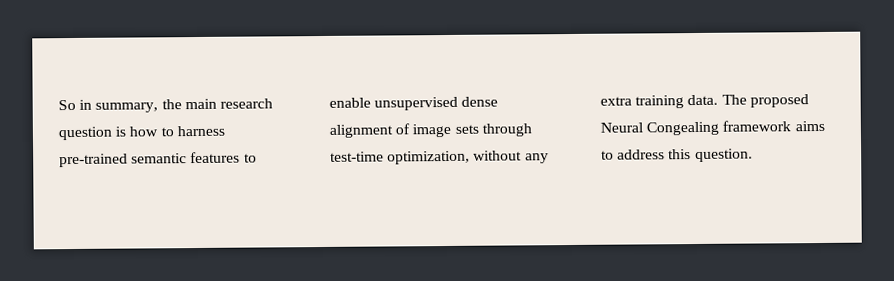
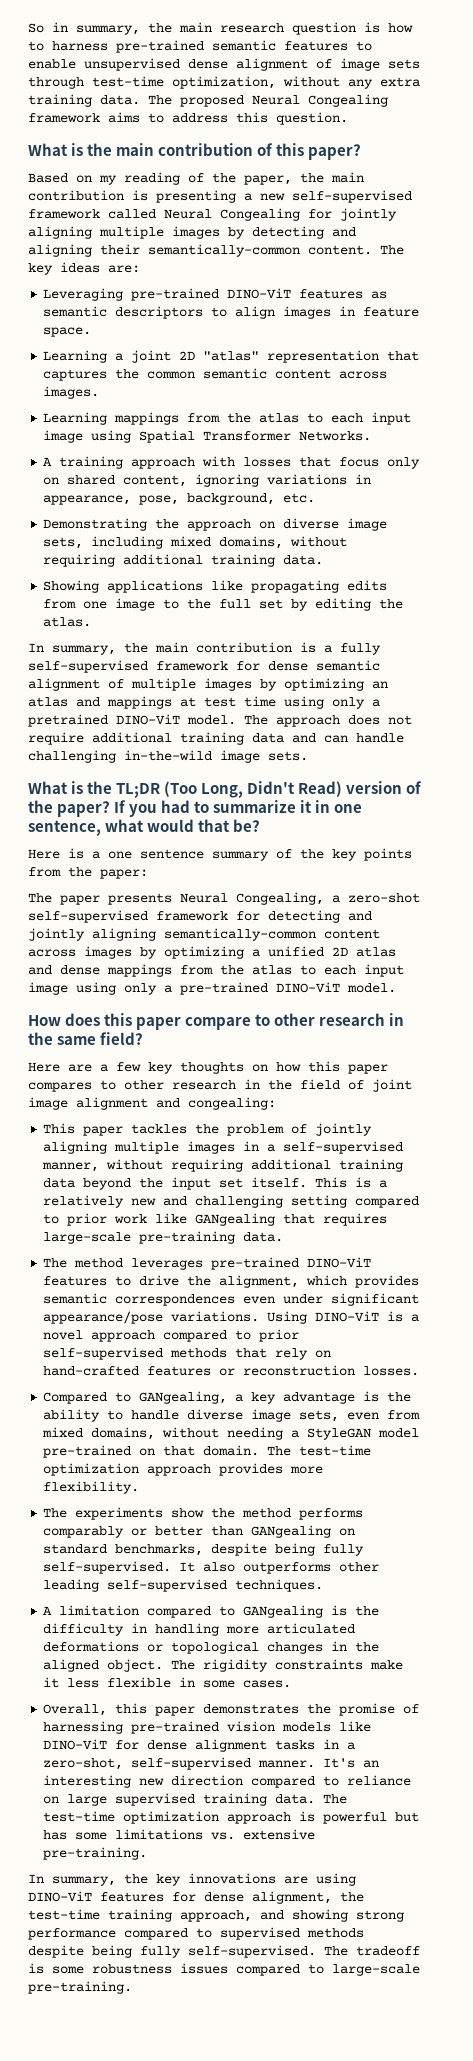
(753, 155) none -> [28,143,362,160] [28,172,364,185] [28,190,412,203] [28,208,397,221] [28,226,356,239] [28,244,404,257] [28,262,140,275] [43,288,388,301] [43,306,420,319] [43,327,92,337] [43,350,420,363] [43,368,388,381] [43,386,100,399] [43,412,412,425] [43,430,372,443] [43,456,421,469] [43,474,372,487] [43,493,316,505] [43,518,388,531] [43,536,348,549] [43,554,324,567] [43,580,388,593] [43,598,404,611] [43,617,92,627] [28,642,381,655] [28,660,380,673] [28,678,388,691] [28,696,380,709] [28,714,412,727] [28,732,404,745] [28,750,308,763] [28,781,423,798] [28,800,363,817] [28,819,261,836] [28,848,412,861] [28,867,148,879] [28,892,420,905] [28,910,372,923] [28,928,380,941] [28,946,396,959] [28,964,404,977] [28,982,396,995] [28,1013,405,1030] [28,1032,144,1045] [28,1061,388,1074] [28,1079,412,1092] [28,1097,276,1110] [43,1123,373,1136] [43,1141,404,1154] [42,1159,404,1172] [43,1177,388,1190] [43,1195,420,1208] [43,1213,388,1226] [43,1231,284,1244] [43,1257,372,1270] [43,1275,420,1288] [43,1293,420,1306] [43,1311,420,1324] [43,1329,300,1342] [43,1347,332,1360] [43,1365,420,1376] [43,1391,412,1404] [43,1409,421,1422] [42,1427,420,1440] [43,1445,372,1458] [43,1463,324,1476] [43,1481,140,1494] [43,1507,364,1520] [43,1525,356,1538] [43,1543,365,1556] [43,1561,380,1574] [43,1579,324,1592] [43,1605,380,1618] [43,1623,356,1636] [43,1641,380,1654] [43,1659,404,1672] [43,1677,292,1688] [43,1703,420,1716] [43,1721,372,1734] [43,1739,356,1752] [43,1757,380,1770] [43,1775,412,1788] [43,1793,348,1806] [43,1811,420,1824] [43,1829,316,1840] [43,1847,148,1860] [28,1873,356,1886] [28,1891,364,1904] [28,1909,404,1922] [28,1927,364,1940] [28,1945,420,1958] [28,1963,420,1976] [28,1981,132,1994] // What is the main contribution of this paper? // Based on my reading of the paper, the main contribution is presenting a new self-supervised framework called Neural Congealing for jointly aligning multiple images by detecting and aligning their semantically-common content. The key ideas are: // Leveraging pre-trained DINO-ViT features as semantic descriptors to align images in feature space. // Learning a joint 2D "atlas" representation that captures the common semantic content across images. // Learning mappings from the atlas to each input image using Spatial Transformer Networks. // A training approach with losses that focus only on shared content, ignoring variations in appearance, pose, background, etc. // Demonstrating the approach on diverse image sets, including mixed domains, without requiring additional training data. // Showing applications like propagating edits from one image to the full set by editing the atlas. // In summary, the main contribution is a fully self-supervised framework for dense semantic alignment of multiple images by optimizing an atlas and mappings at test time using only a pretrained DINO-ViT model. The approach does not require additional training data and can handle challenging in-the-wild image sets. // What is the TL;DR (Too Long, Didn't Read) version of the paper? If you had to summarize it in one sentence, what would that be? // Here is a one sentence summary of the key points from the paper: // The paper presents Neural Congealing, a zero-shot self-supervised framework for detecting and jointly aligning semantically-common content across images by optimizing a unified 2D atlas and dense mappings from the atlas to each input image using only a pre-trained DINO-ViT model. // How does this paper compare to other research in the same field? // Here are a few key thoughts on how this paper compares to other research in the field of joint image alignment and congealing: // This paper tackles the problem of jointly aligning multiple images in a self-supervised manner, without requiring additional training data beyond the input set itself. This is a relatively new and challenging setting compared to prior work like GANgealing that requires large-scale pre-training data. // The method leverages pre-trained DINO-ViT features to drive the alignment, which provides semantic correspondences even under significant appearance/pose variations. Using DINO-ViT is a novel approach compared to prior self-supervised methods that rely on hand-crafted features or reconstruction losses. // Compared to GANgealing, a key advantage is the ability to handle diverse image sets, even from mixed domains, without needing a StyleGAN model pre-trained on that domain. The test-time optimization approach provides more flexibility. // The experiments show the method performs comparably or better than GANgealing on standard benchmarks, despite being fully self-supervised. It also outperforms other leading self-supervised techniques. // A limitation compared to GANgealing is the difficulty in handling more articulated deformations or topological changes in the aligned object. The rigidity constraints make it less flexible in some cases. // Overall, this paper demonstrates the promise of harnessing pre-trained vision models like DINO-ViT for dense alignment tasks in a zero-shot, self-supervised manner. It's an interesting new direction compared to reliance on large supervised training data. The test-time optimization approach is powerful but has some limitations vs. extensive pre-training. // In summary, the key innovations are using DINO-ViT features for dense alignment, the test-time training approach, and showing strong performance compared to supervised methods despite being fully self-supervised. The tradeoff is some robustness issues compared to large-scale pre-training.

